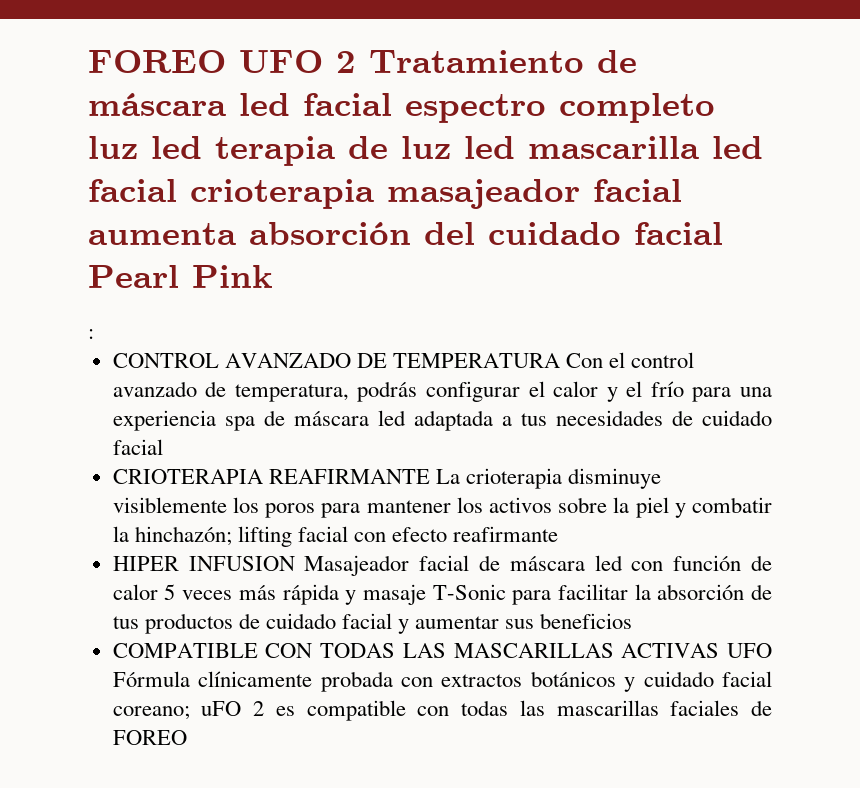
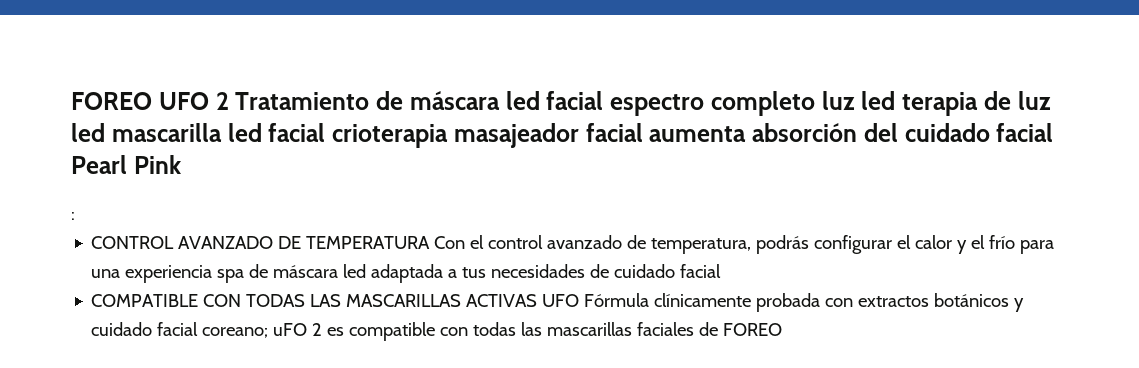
[112,468,662,489] [112,497,772,518] [112,526,559,547] [112,555,772,576] [112,584,772,605] [112,613,633,634] // CRIOTERAPIA REAFIRMANTE La crioterapia disminuye visiblemente los poros para mantener los activos sobre la piel y combatir la hinchazón; lifting facial con efecto reafirmante // HIPER INFUSION Masajeador facial de máscara led con función de calor 5 veces más rápida y masaje T-Sonic para facilitar la absorción de tus productos de cuidado facial y aumentar sus beneficios -> (722, 271) none

